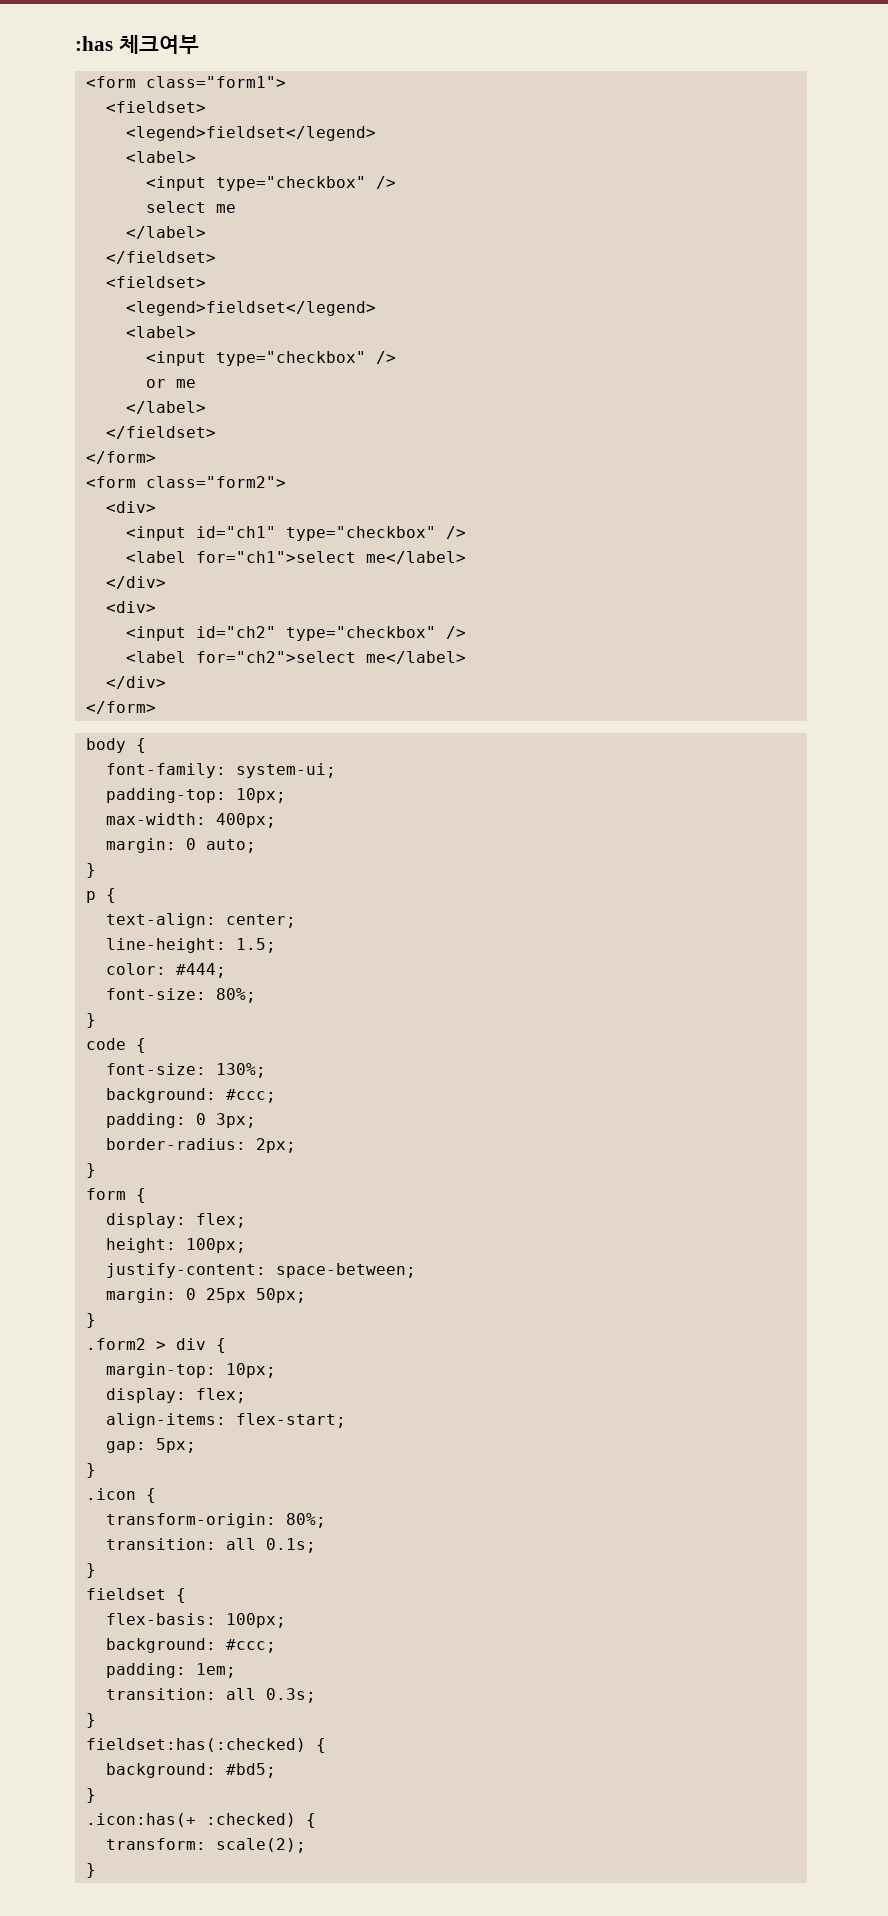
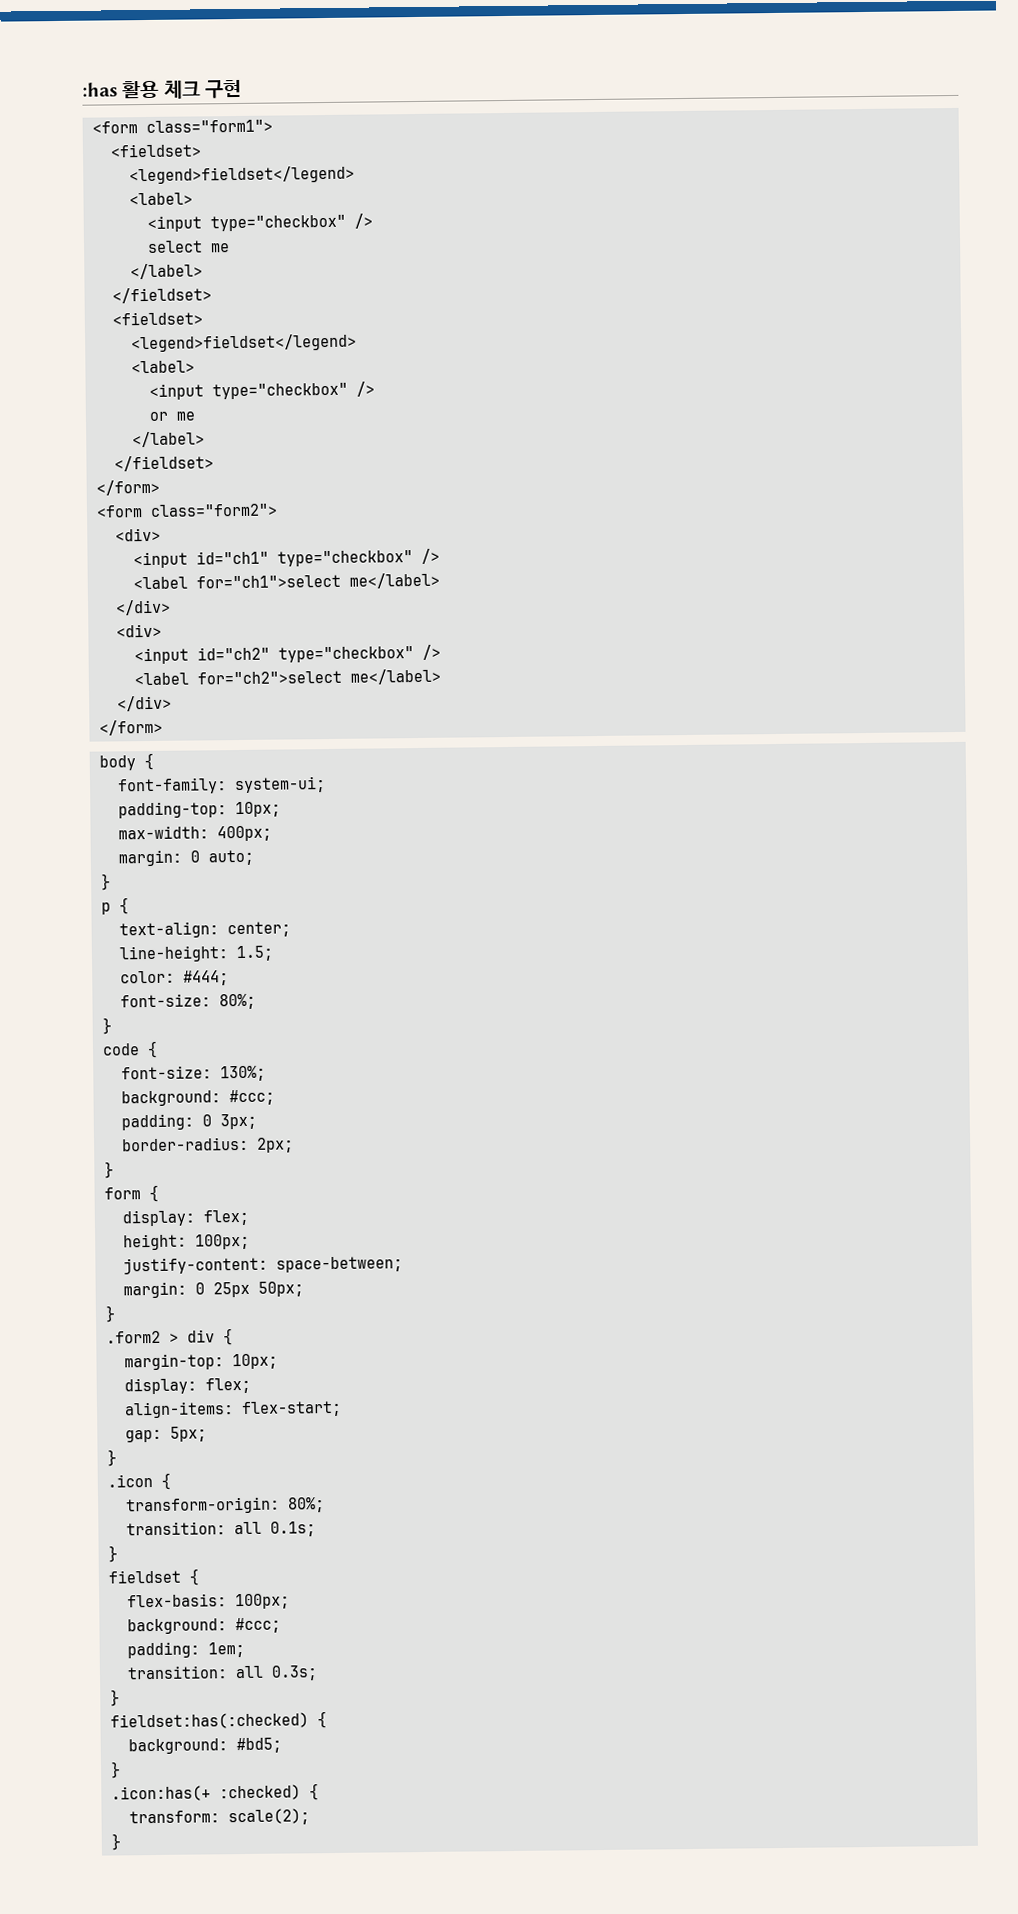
[118,35,199,54] 체크여부 -> [122,79,242,99] 활용 체크 구현

